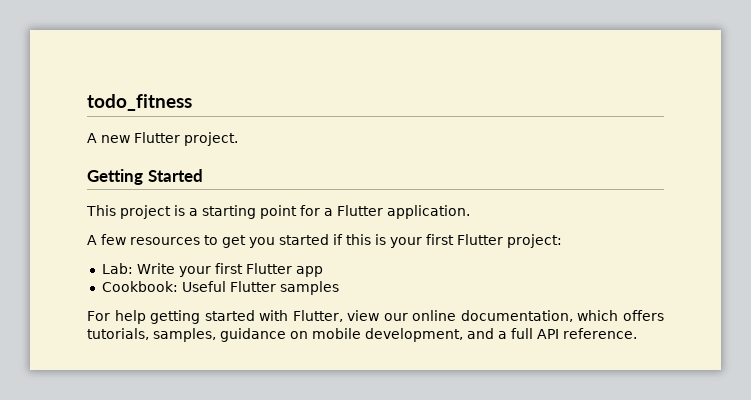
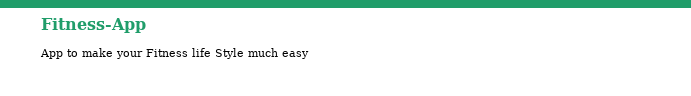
[87,94,192,111] [87,132,238,146] [87,169,203,185] [86,205,470,219] [87,234,562,248] [101,263,323,277] [101,281,339,295] [87,310,664,324] [87,328,637,342] todo_fitness // A new Flutter project. // Getting Started // This project is a starting point for a Flutter application. // A few resources to get you started if this is your first Flutter project: // Lab: Write your first Flutter app // Cookbook: Useful Flutter samples // For help getting started with Flutter, view our online documentation, which offers tutorials, samples, guidance on mobile development, and a full API reference. -> [41,18,146,33] [40,48,309,59] Fitness-App // App to make your Fitness life Style much easy

